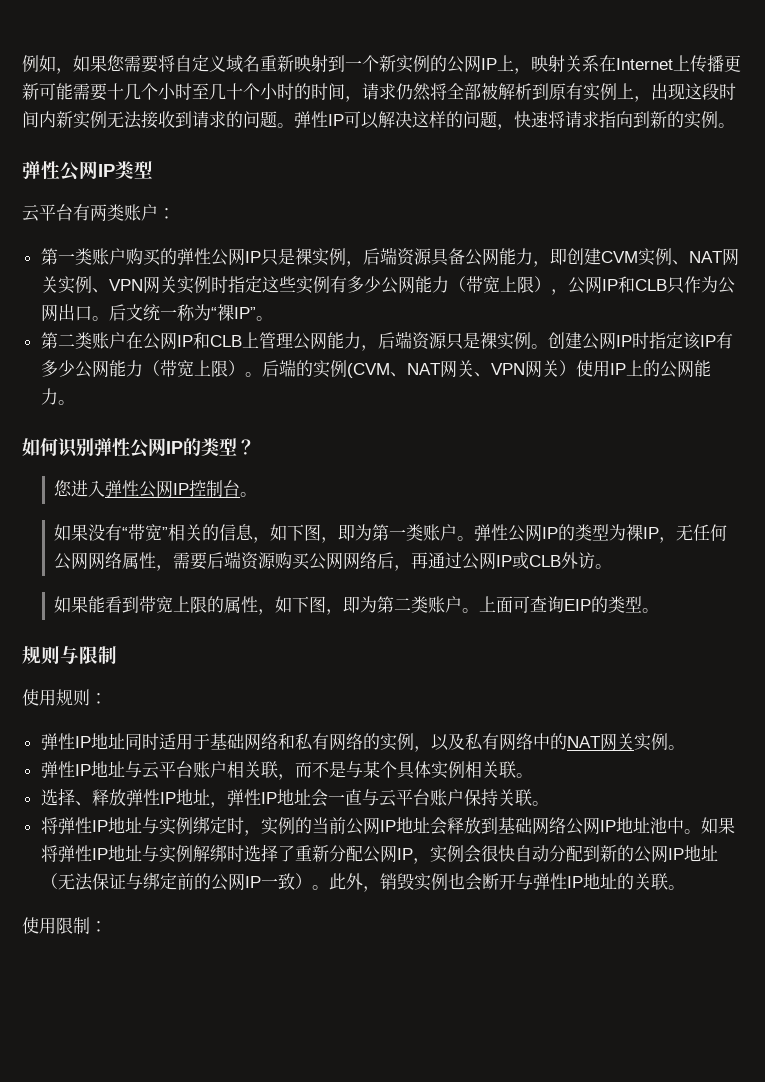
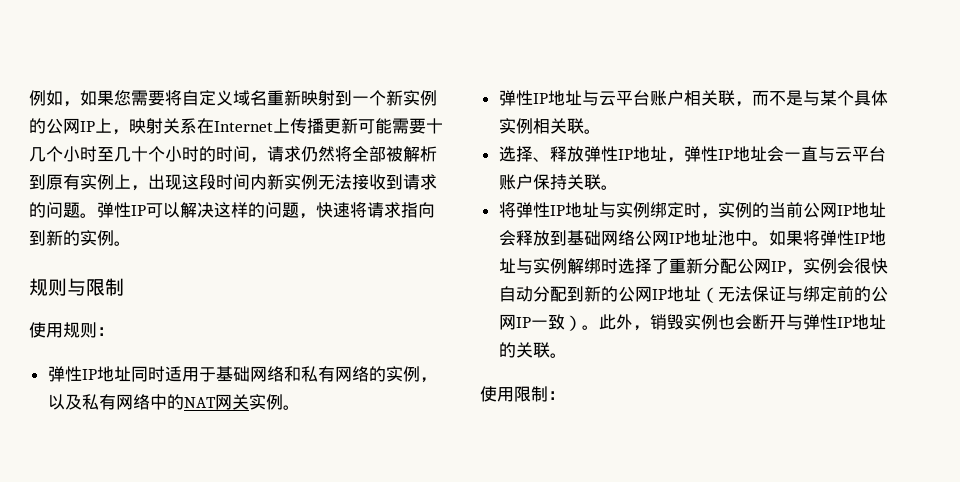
[22,161,153,181] [22,204,175,222] [40,247,739,267] [40,276,735,295] [40,304,273,322] [40,331,733,351] [40,359,711,378] [40,388,75,405] [22,438,255,458] [54,480,258,498] [54,524,728,543] [54,551,613,571] [54,596,660,615] // 弹性公网IP类型 // 云平台有两类账户： // 第一类账户购买的弹性公网IP只是裸实例，后端资源具备公网能力，即创建CVM实例、NAT网关实例、VPN网关实例时指定这些实例有多少公网能力（带宽上限），公网IP和CLB只作为公网出口。后文统一称为“裸IP”。 // 第二类账户在公网IP和CLB上管理公网能力，后端资源只是裸实例。创建公网IP时指定该IP有多少公网能力（带宽上限）。后端的实例(CVM、NAT网关、VPN网关）使用IP上的公网能力。 // 如何识别弹性公网IP的类型？ // 您进入弹性公网IP控制台。 // 如果没有“带宽”相关的信息，如下图，即为第一类账户。弹性公网IP的类型为裸IP，无任何公网网络属性，需要后端资源购买公网网络后，再通过公网IP或CLB外访。 // 如果能看到带宽上限的属性，如下图，即为第二类账户。上面可查询EIP的类型。 -> (131, 243) none

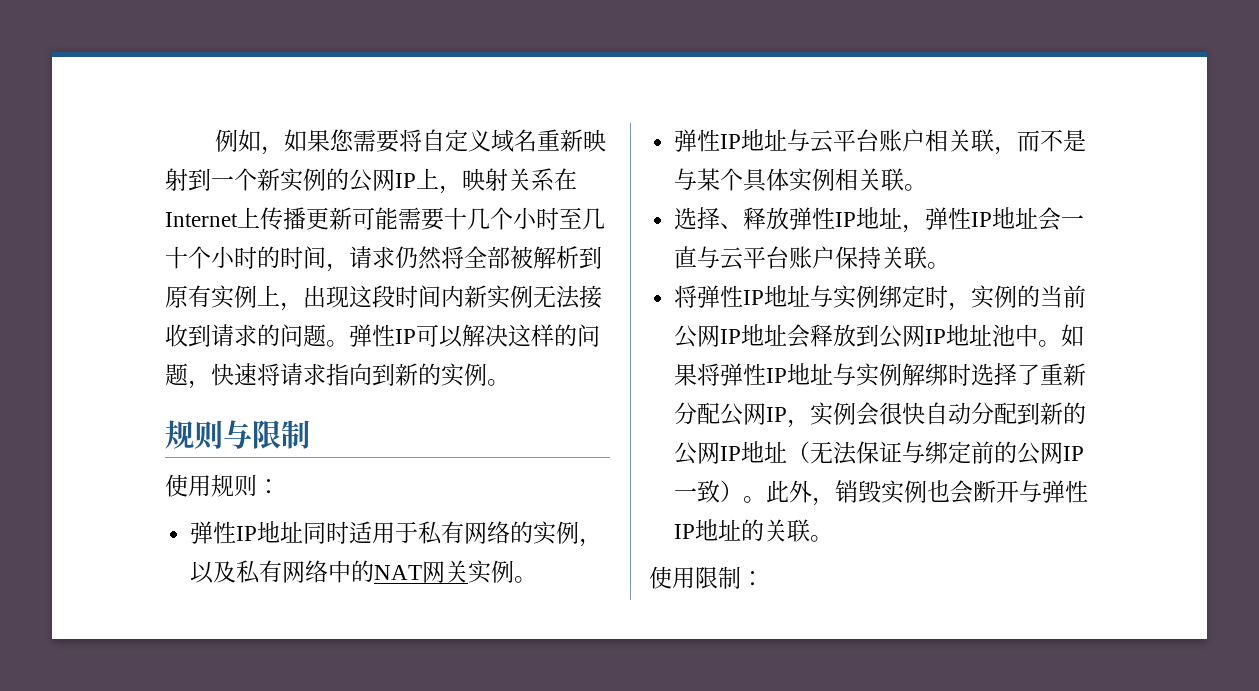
[215,366,301,382] 基础网络和 -> (419, 532) none
[566,230,635,246] 基础网络 -> (880, 335) none

